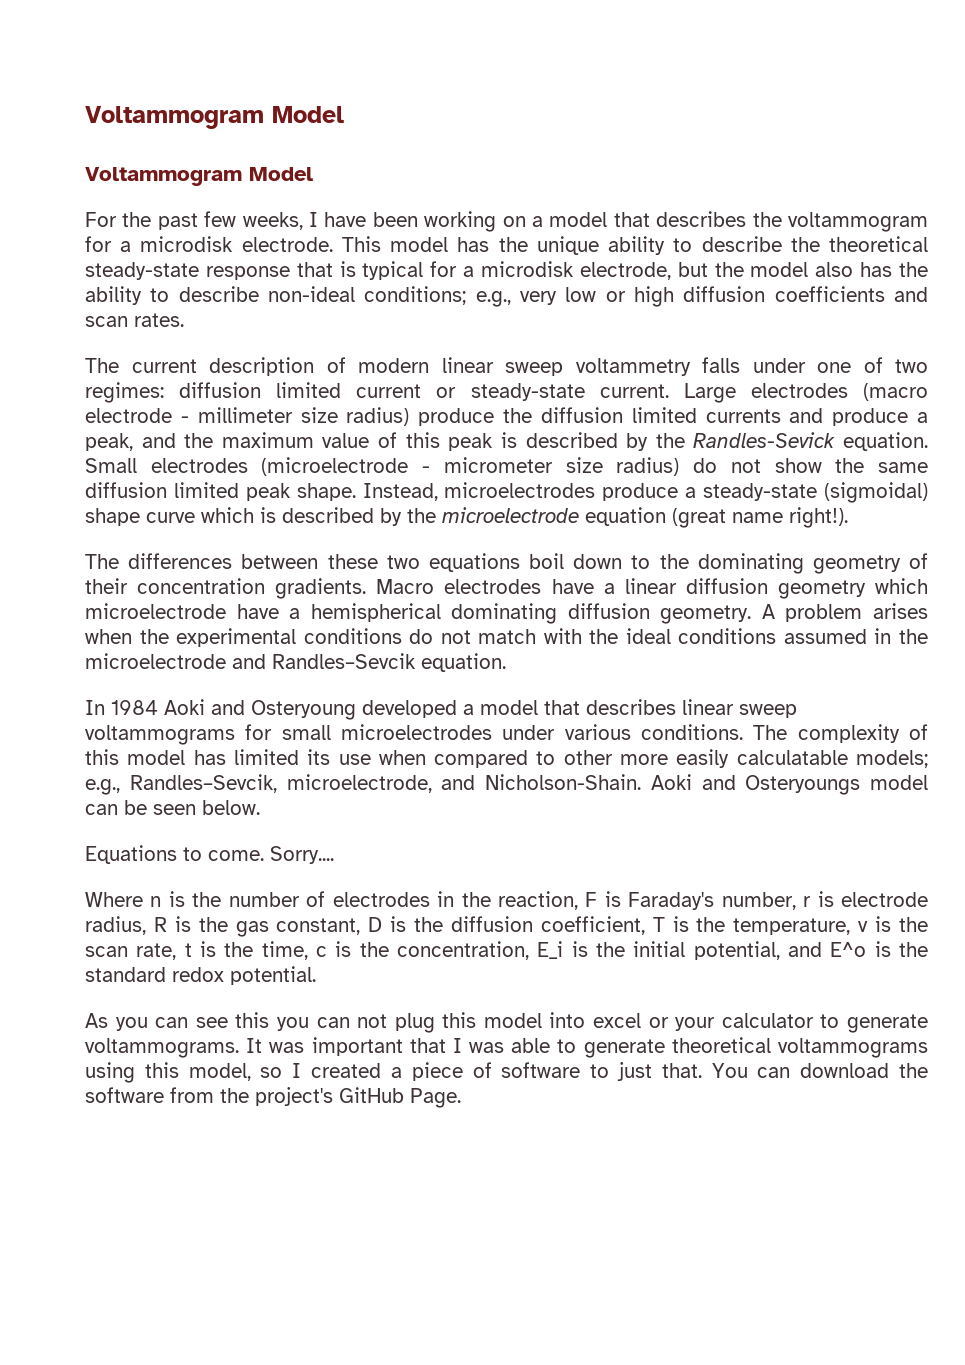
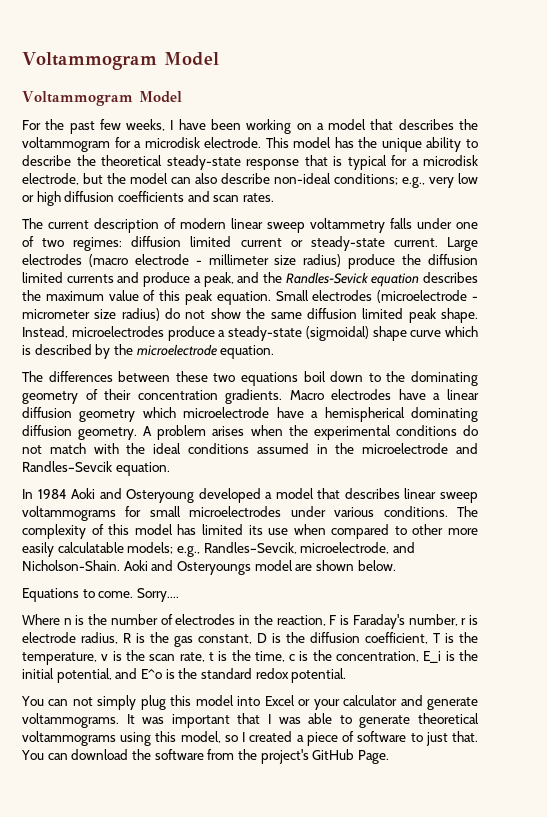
[815,262,928,277] [85,286,170,305] also has the ability to -> [171,173,217,184] can also
(214, 440) none -> [285,272,478,287] [22,290,41,301] Randles-Sevick equation describes the
[500,432,836,451] is described by the Randles-Sevick -> (212, 297) none
[585,507,848,528] equation (great name right!). -> [220,345,275,359] equation.
[85,800,196,815] can be seen -> [295,560,354,571] are shown
[85,1012,309,1031] As you can see this you -> [21,696,44,706] You
(388, 1021) none -> [97,695,137,710] simply
[593,1013,642,1028] excel -> [264,695,295,706] Excel
[820,1014,840,1028] to -> [400,695,423,706] and

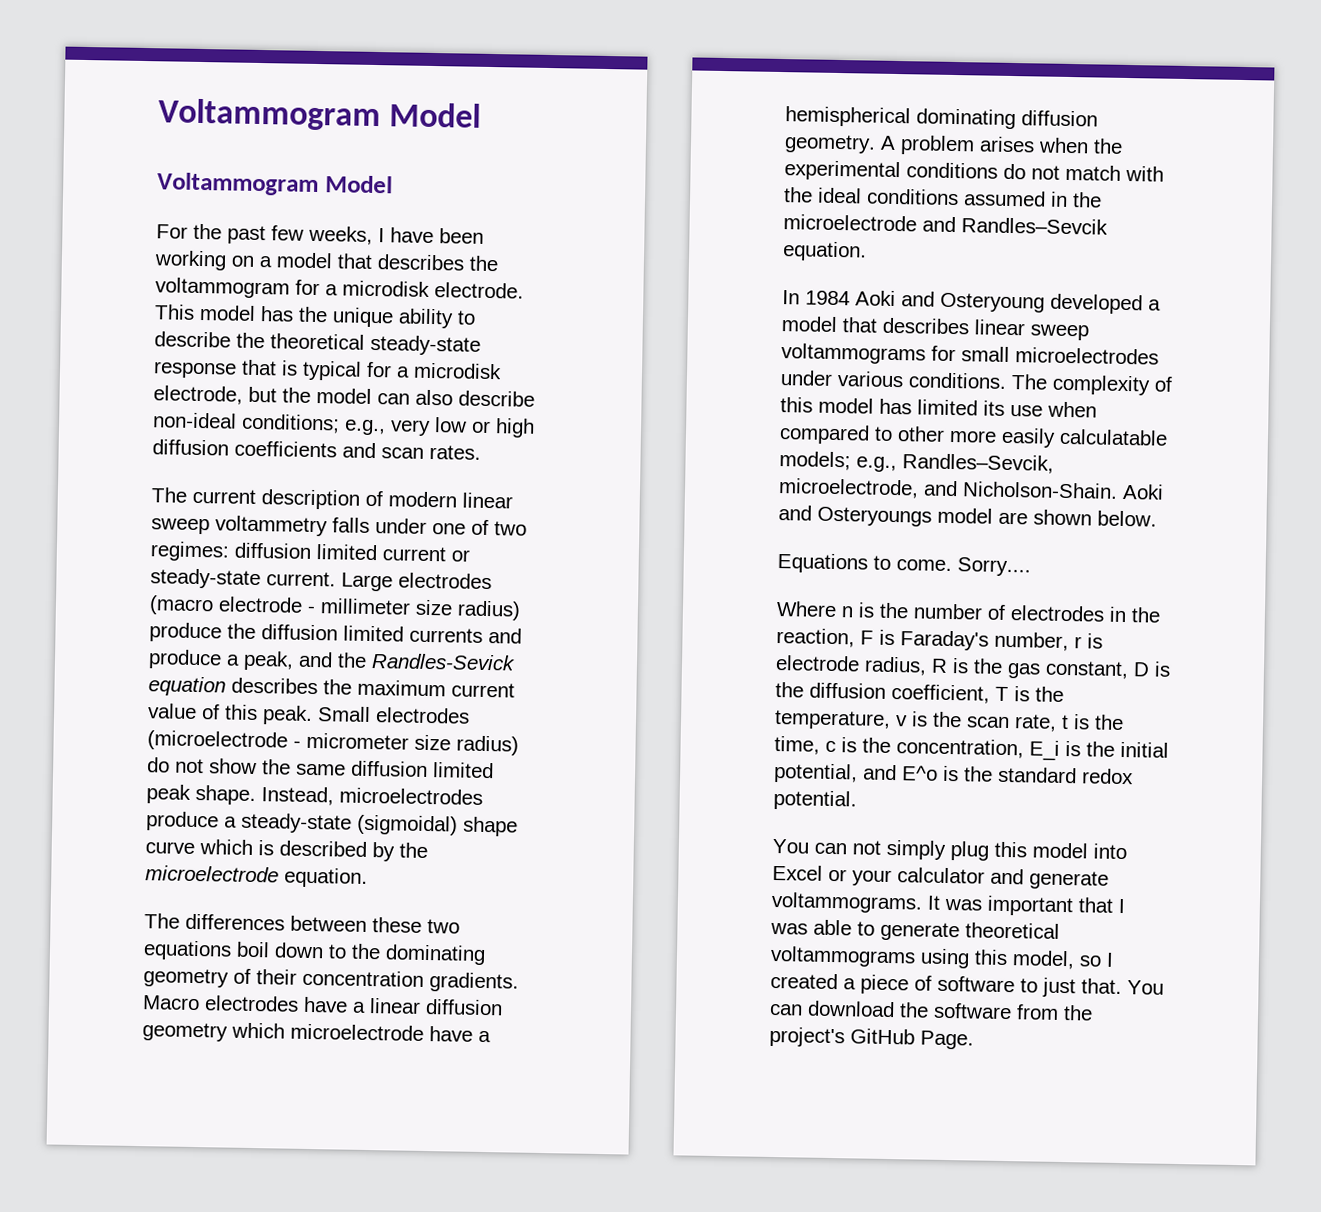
(104, 296) none -> [451,682,515,698] current
[185,290,271,305] peak equation. -> [262,705,313,725] peak.

